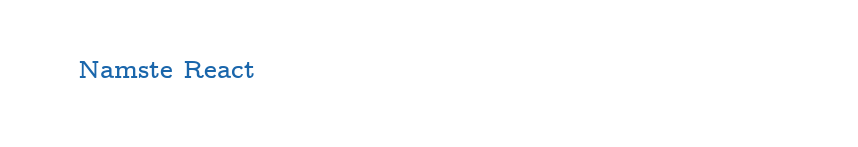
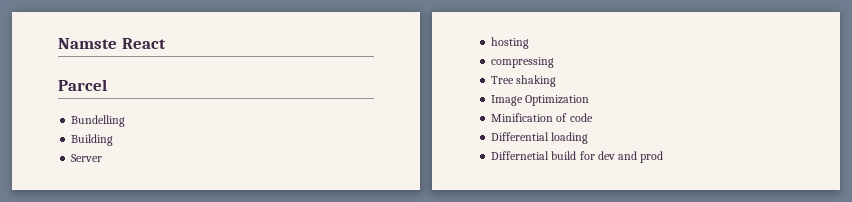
(255, 69) none -> [58,79,107,91] [71,115,126,127] [71,134,114,146] [71,154,103,162] [491,37,530,49] [491,57,555,68] [491,75,557,87] [491,95,590,106] [491,113,593,122] [491,132,589,144] [491,151,664,163] // Parcel // Bundelling // Building // Server // hosting // compressing // Tree shaking // Image Optimization // Minification of code // Differential loading // Differnetial build for dev and prod

